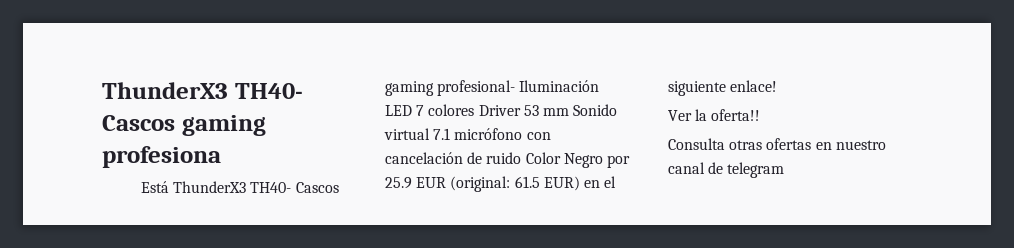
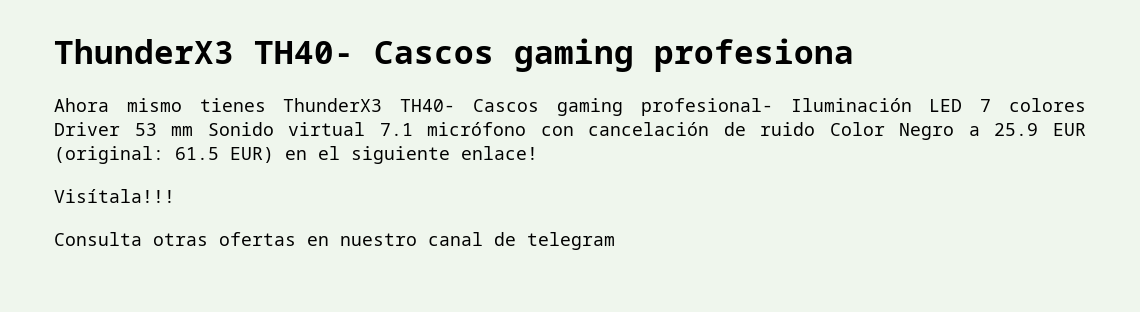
[141,181,170,193] Está -> [54,98,266,112] Ahora mismo tienes
[606,155,630,168] por -> [968,126,980,136] a
[668,109,761,121] Ver la oferta!! -> [54,189,175,203] Visítala!!!

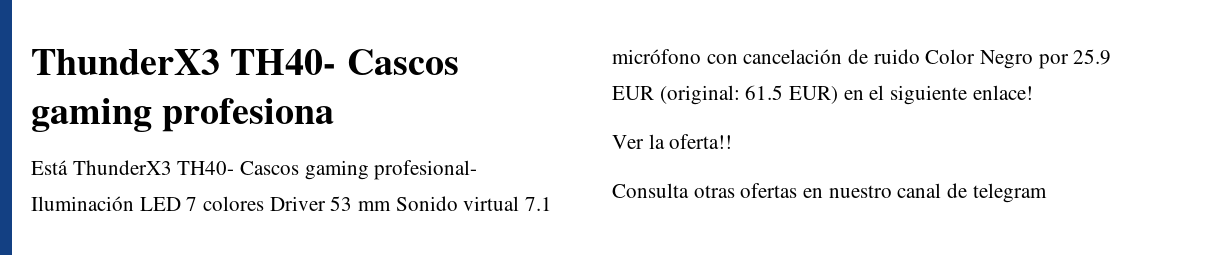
[54,98,266,112] Ahora mismo tienes -> [31,160,68,175] Está
[968,126,980,136] a -> [1038,54,1069,69] por
[54,189,175,203] Visítala!!! -> [612,134,733,149] Ver la oferta!!

